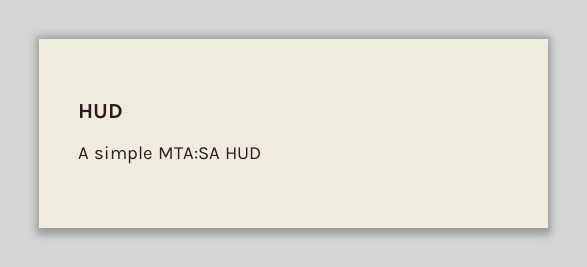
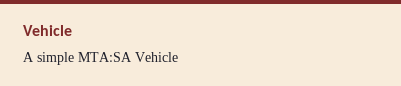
[78,104,123,119] HUD -> [23,25,72,36] Vehicle
[224,147,261,160] HUD -> [135,52,178,62] Vehicle

